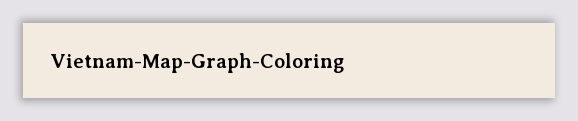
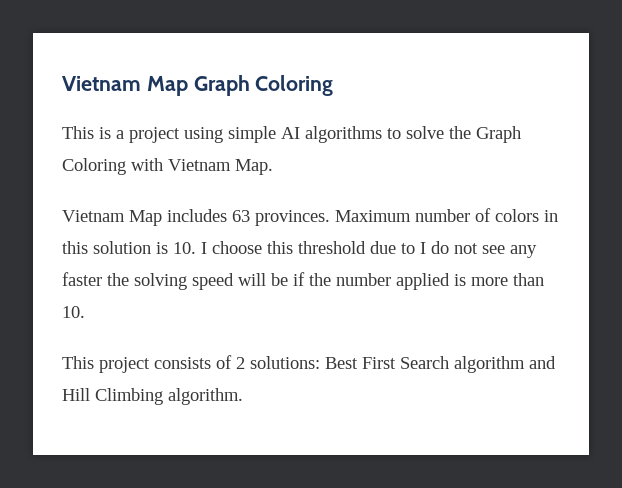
[50,53,344,73] Vietnam-Map-Graph-Coloring -> [62,75,334,96] [62,126,521,143] [62,158,273,175] [62,208,558,226] [62,241,537,258] [62,272,544,290] [62,306,85,318] [62,355,556,373] [62,388,243,405] Vietnam Map Graph Coloring // This is a project using simple AI algorithms to solve the Graph Coloring with Vietnam Map. // Vietnam Map includes 63 provinces. Maximum number of colors in this solution is 10. I choose this threshold due to I do not see any faster the solving speed will be if the number applied is more than 10. // This project consists of 2 solutions: Best First Search algorithm and Hill Climbing algorithm.

